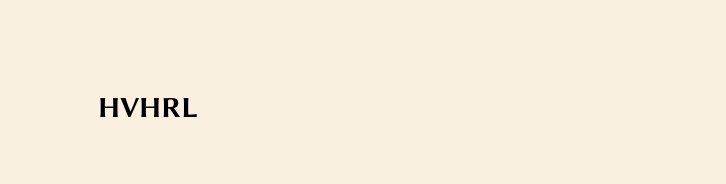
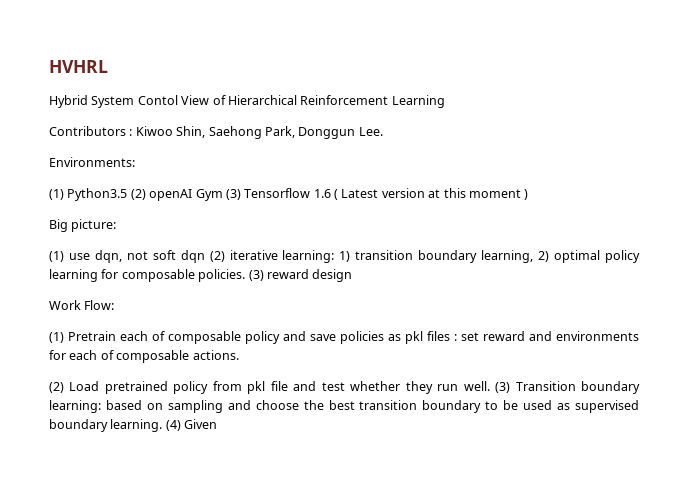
(198, 108) none -> [49,95,445,108] [49,126,383,139] [49,157,135,167] [49,188,529,201] [49,219,117,232] [49,250,640,263] [49,269,353,282] [49,300,115,310] [49,331,639,344] [49,350,239,363] [49,381,640,394] [49,400,640,413] [49,419,218,432] // Hybrid System Contol View of Hierarchical Reinforcement Learning // Contributors : Kiwoo Shin, Saehong Park, Donggun Lee. // Environments: // (1) Python3.5 (2) openAI Gym (3) Tensorflow 1.6 ( Latest version at this moment ) // Big picture: // (1) use dqn, not soft dqn (2) iterative learning: 1) transition boundary learning, 2) optimal policy learning for composable policies. (3) reward design // Work Flow: // (1) Pretrain each of composable policy and save policies as pkl files : set reward and environments for each of composable actions. // (2) Load pretrained policy from pkl file and test whether they run well. (3) Transition boundary learning: based on sampling and choose the best transition boundary to be used as supervised boundary learning. (4) Given

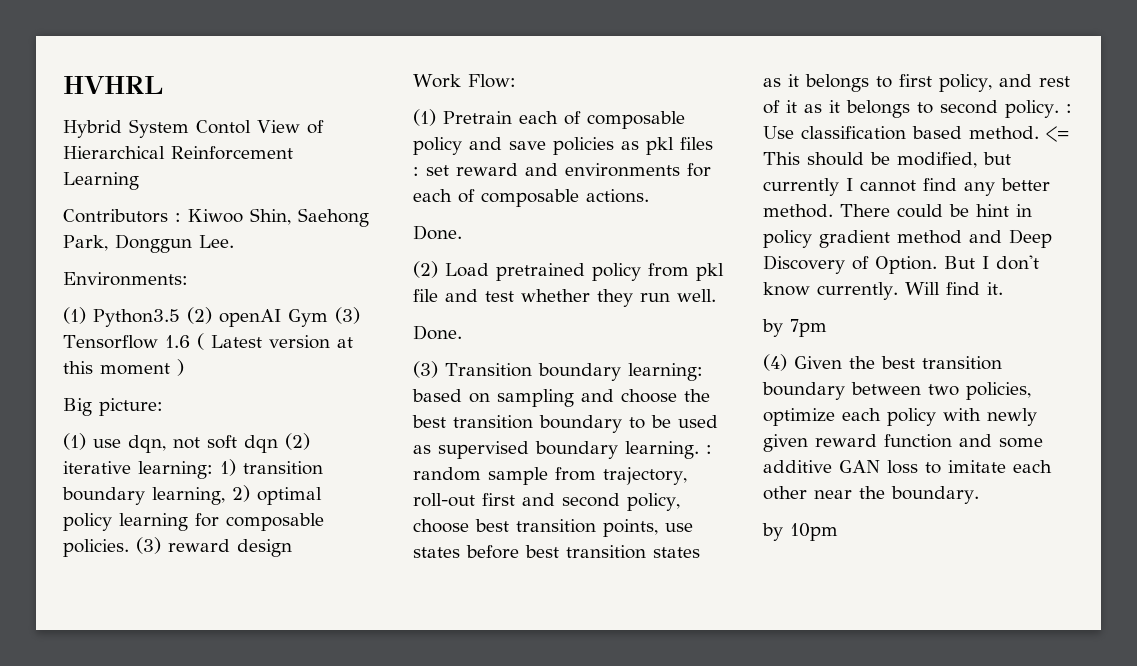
(239, 355) none -> [413,225,462,240] // Done.
(490, 386) none -> [413,325,462,340] // Done. //
[165,419,218,431] (4) Given -> [706,445,712,454] [413,467,687,485] [413,493,680,511] [413,519,693,537] [413,545,700,559] [763,74,1070,92] [763,100,1072,118] [763,126,1069,142] [763,152,1011,168] [763,178,1050,196] [763,204,1032,218] [763,229,1052,248] [763,255,1039,274] [763,282,1003,300] [762,319,827,337] [763,354,1002,371] [762,382,1031,400] [763,408,1037,426] [763,434,1043,452] [763,460,1052,474] [763,486,979,504] [762,523,838,541] : random sample from trajectory, roll-out first and second policy, choose best transition points, use states before best transition states as it belongs to first policy, and rest of it as it belongs to second policy. : Use classification based method. <= This should be modified, but currently I cannot find any better method. There could be hint in policy gradient method and Deep Discovery of Option. But I don't know currently. Will find it. // by 7pm // (4) Given the best transition boundary between two policies, optimize each policy with newly given reward function and some additive GAN loss to imitate each other near the boundary. // by 10pm

